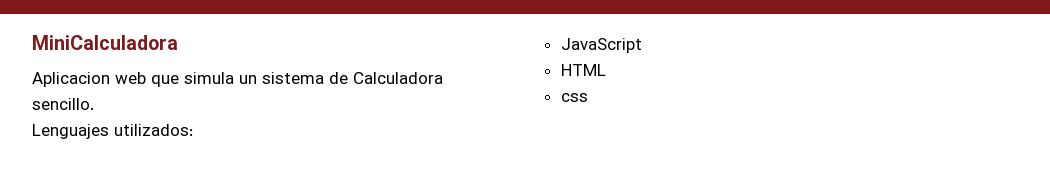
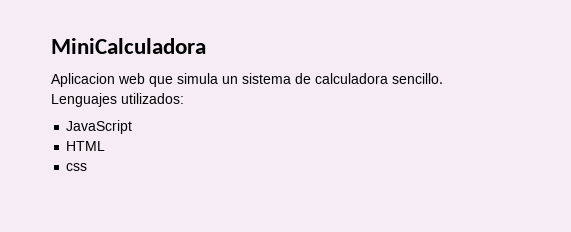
[353,72,443,84] Calculadora -> [315,73,388,84] calculadora

